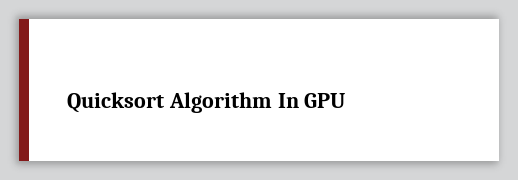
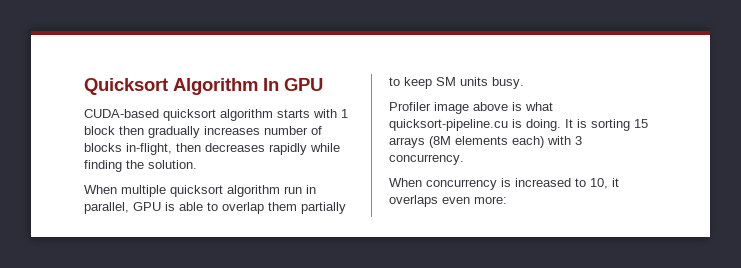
(346, 100) none -> [84,109,348,121] [84,126,322,138] [84,143,340,155] [84,160,197,172] [84,185,316,197] [84,202,346,214] [389,77,524,89] [389,102,553,114] [389,119,648,131] [389,136,582,148] [389,154,464,165] [389,178,619,190] [389,195,507,207] // CUDA-based quicksort algorithm starts with 1 block then gradually increases number of blocks in-flight, then decreases rapidly while finding the solution. // When multiple quicksort algorithm run in parallel, GPU is able to overlap them partially to keep SM units busy. // Profiler image above is what quicksort-pipeline.cu is doing. It is sorting 15 arrays (8M elements each) with 3 concurrency. // When concurrency is increased to 10, it overlaps even more:

